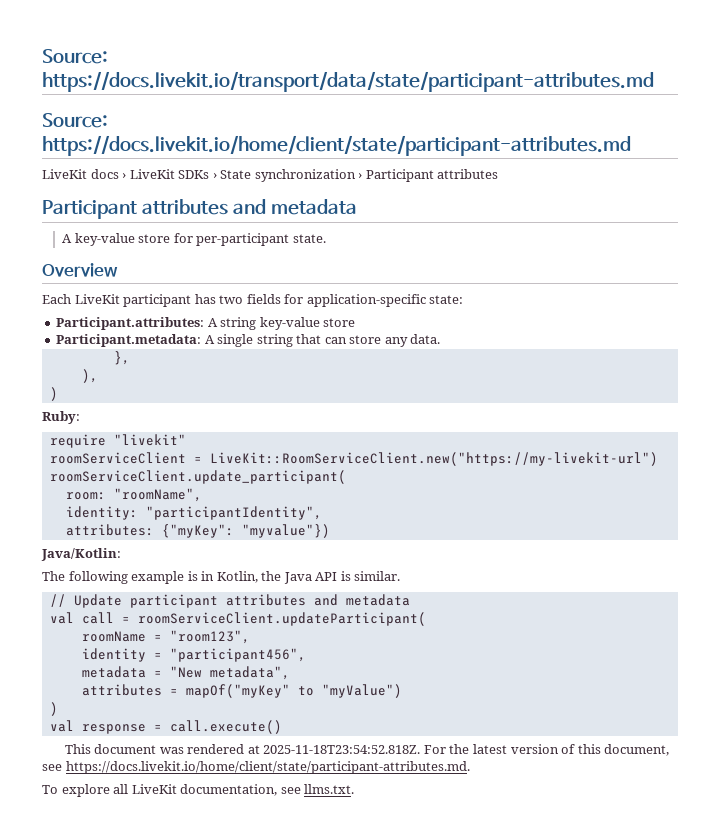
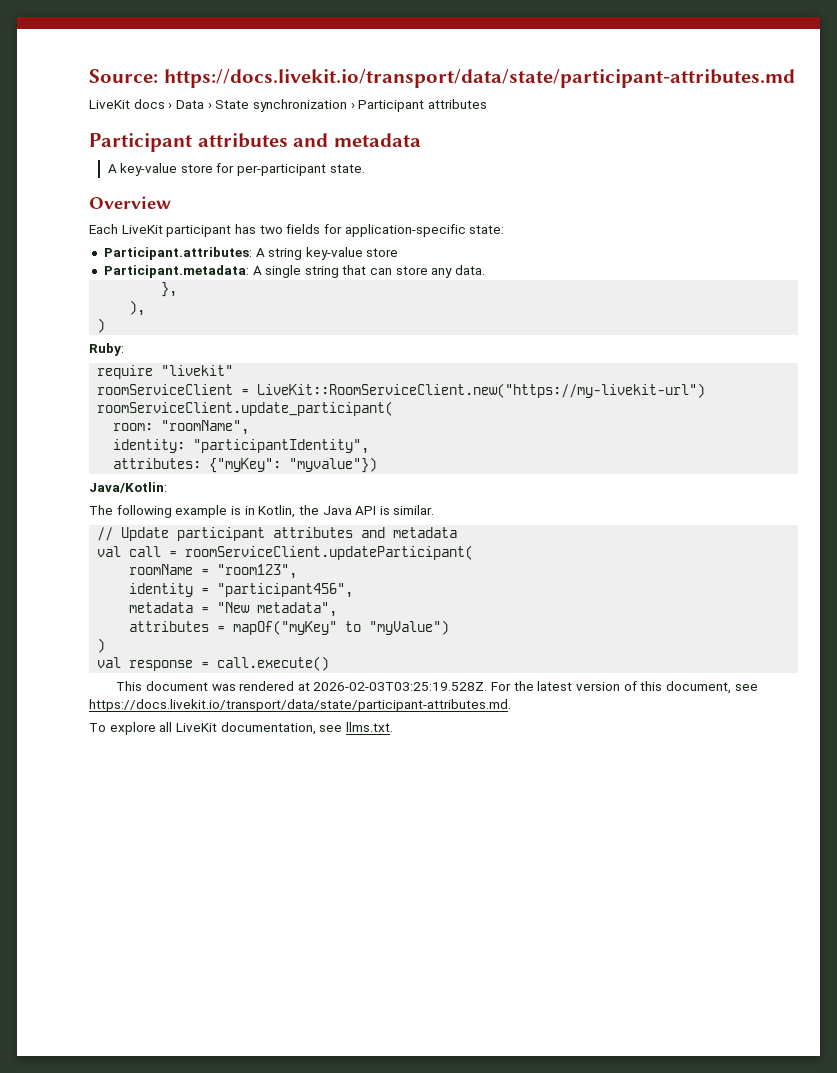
[42,113,108,128] [42,135,631,156] // Source: https://docs.livekit.io/home/client/state/participant-attributes.md -> (795, 78) none
[129,169,210,179] LiveKit SDKs -> [175,100,204,109] Data
[263,745,421,754] 2025-11-18T23:54:52.818Z. -> [313,682,488,691] 2026-02-03T03:25:19.528Z.
[65,761,470,774] https://docs.livekit.io/home/client/state/participant-attributes.md. -> [89,699,511,712] https://docs.livekit.io/transport/data/state/participant-attributes.md.

